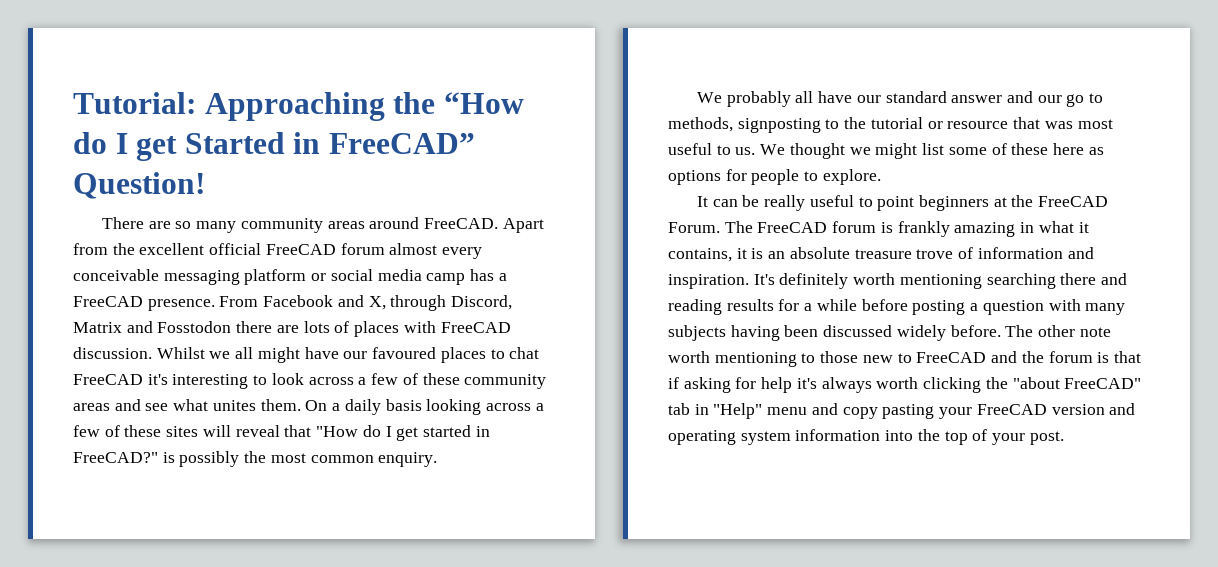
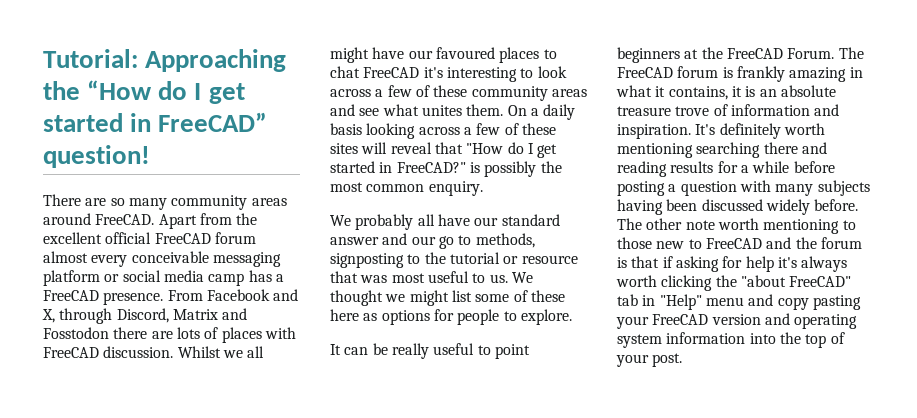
[184,132,285,154] Started -> [43,113,123,132] started
[73,172,205,199] Question! -> [43,145,150,168] question!

